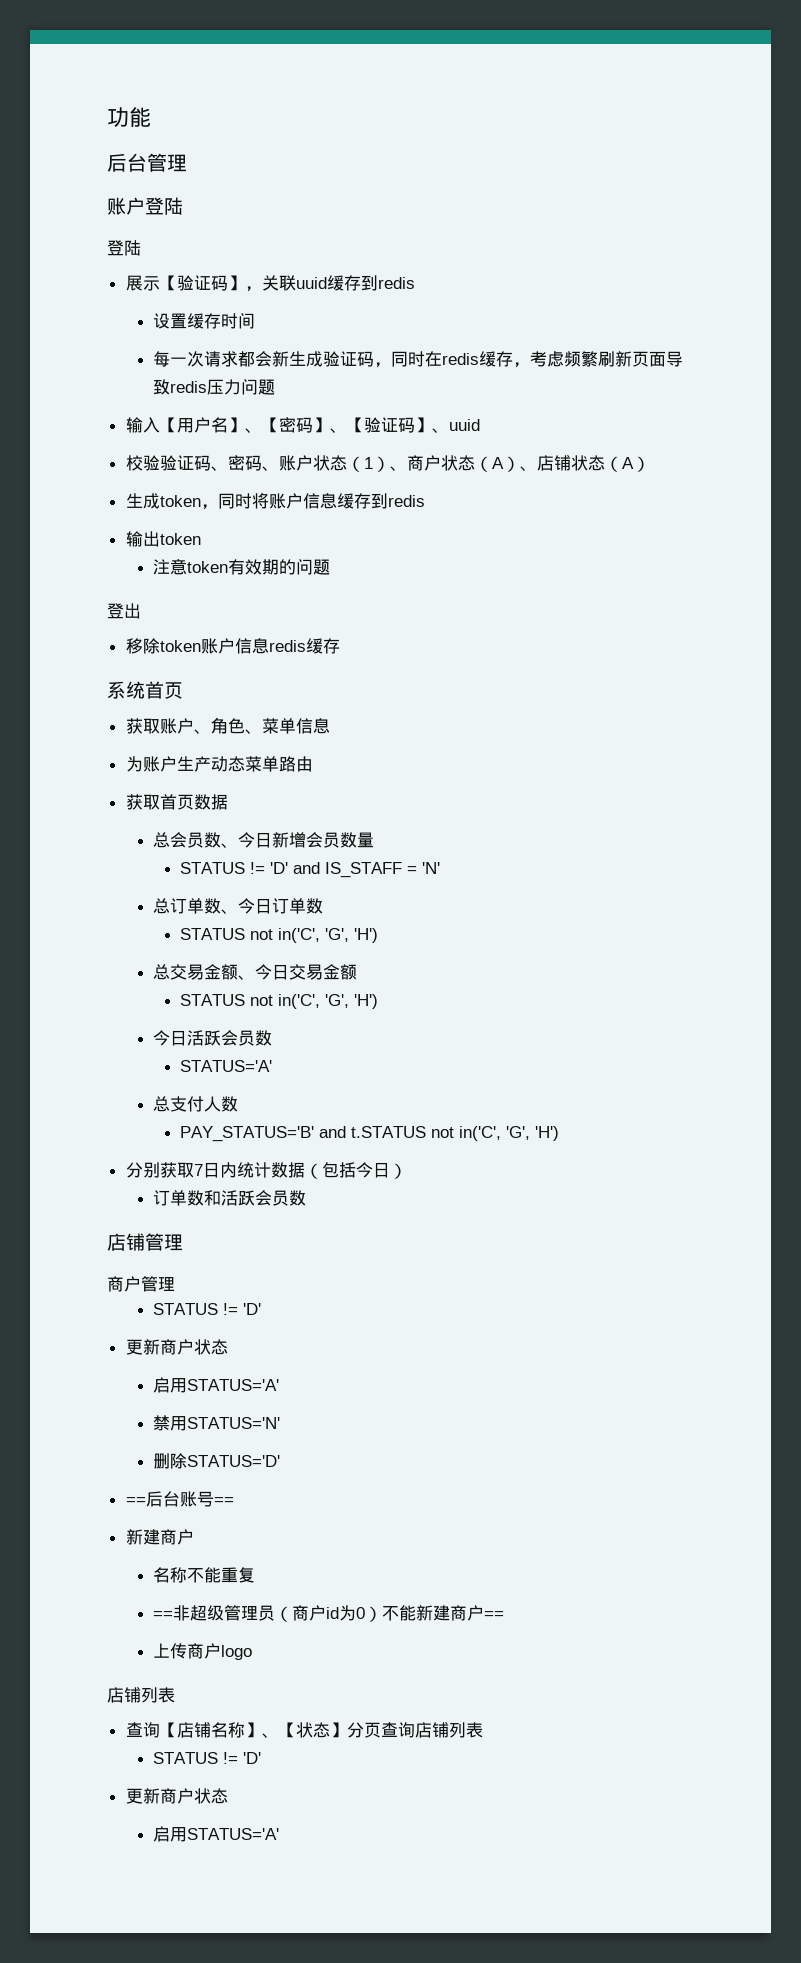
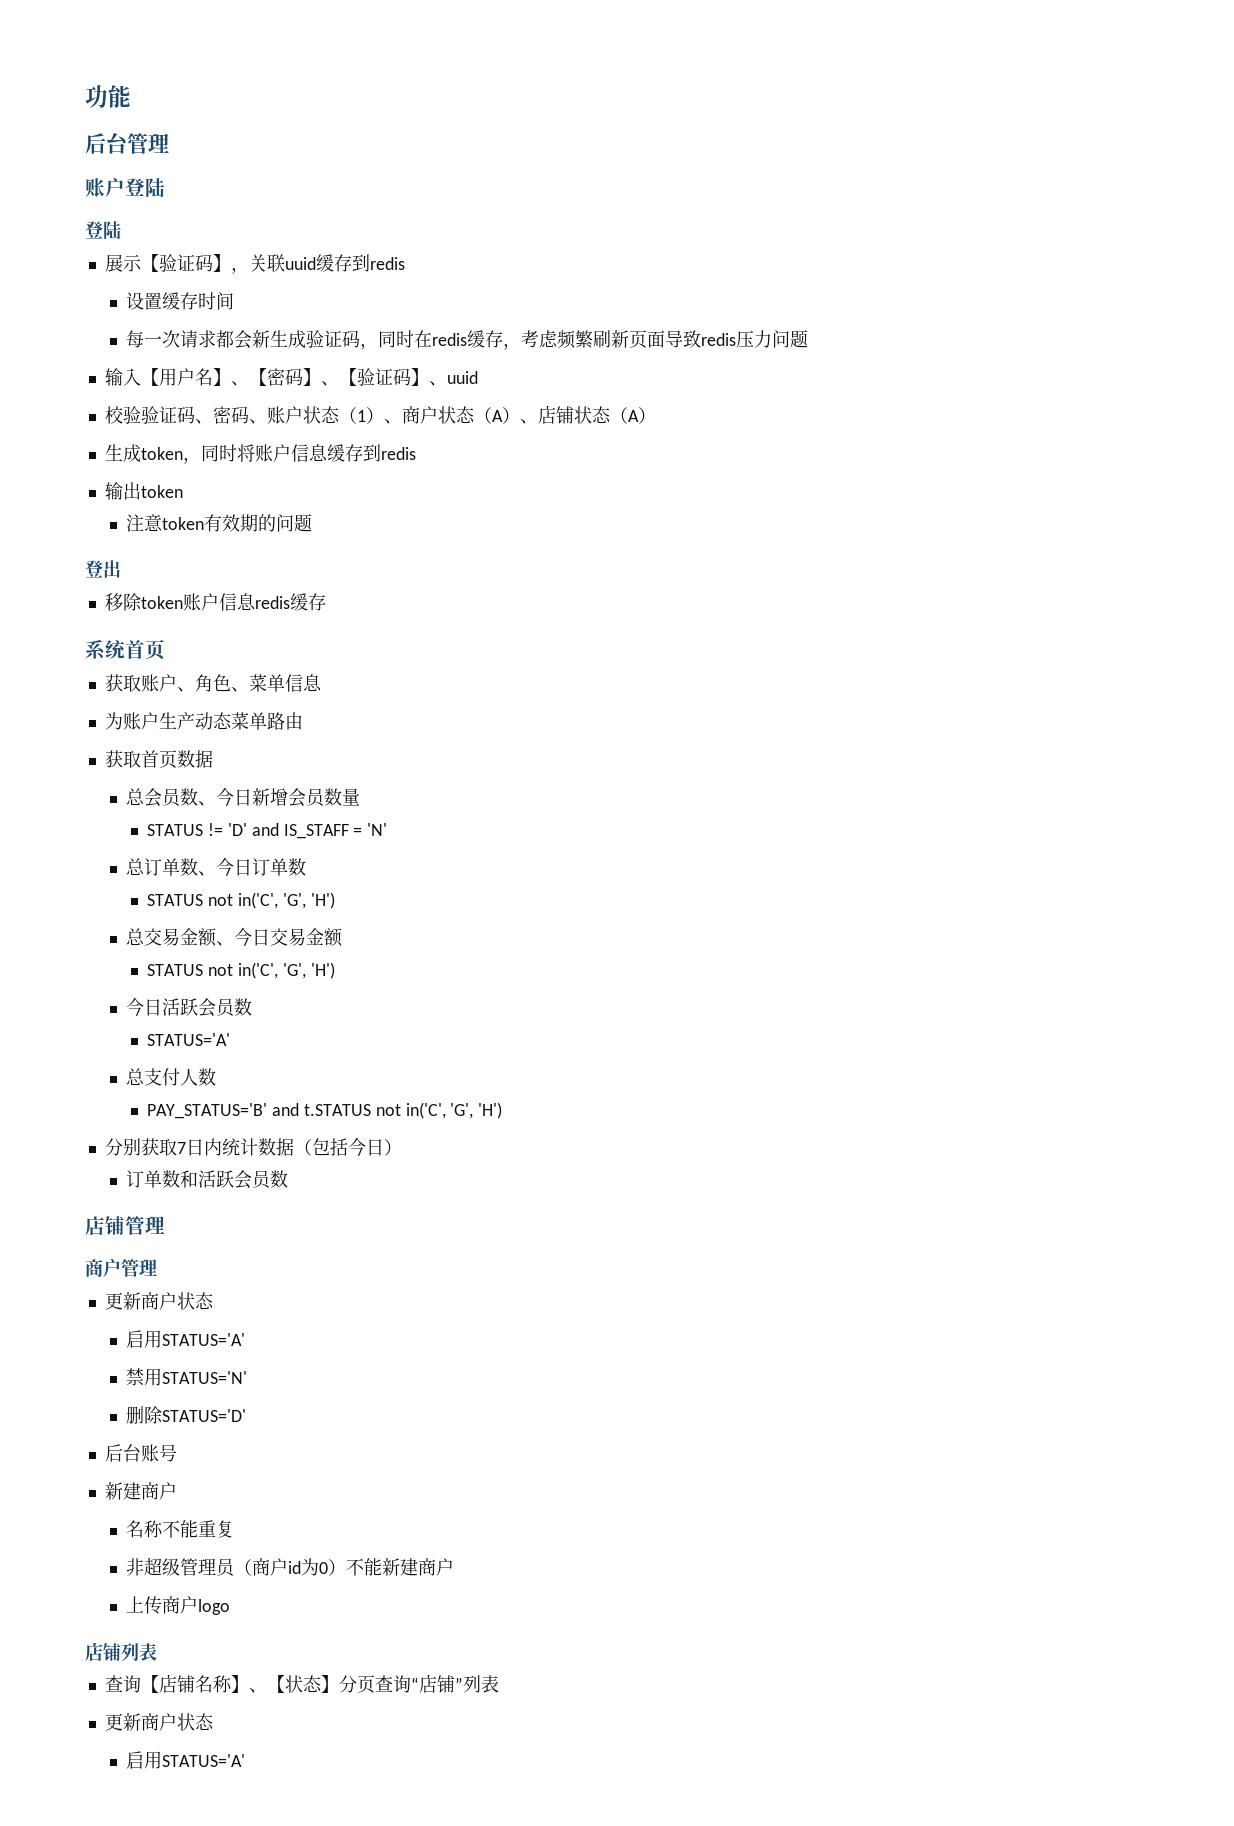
[152,1303,261,1315] // STATUS != 'D' -> (157, 1267) none
[125,1497,146,1505] == -> (246, 1415) none
[213,1497,234,1505] == -> (177, 1453) none
[152,1611,173,1619] == -> (234, 1529) none
[483,1611,504,1619] == -> (454, 1567) none
[414,1722,483,1738] [152,1752,261,1764] 店铺列表 // STATUS != 'D' -> [410,1674,499,1693] “店铺”列表

